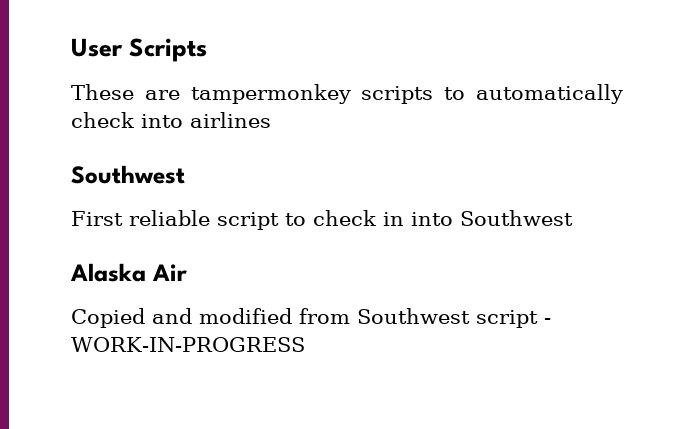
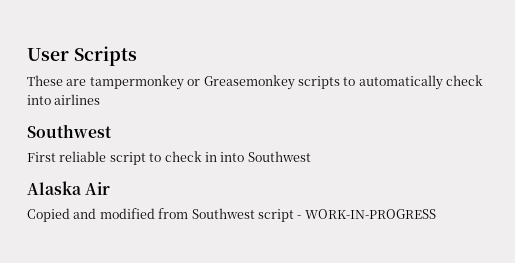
(351, 94) none -> [187,75,295,90] or Greasemonkey

